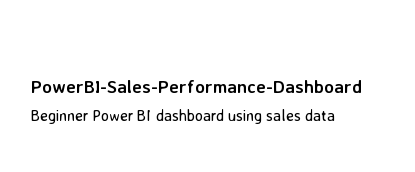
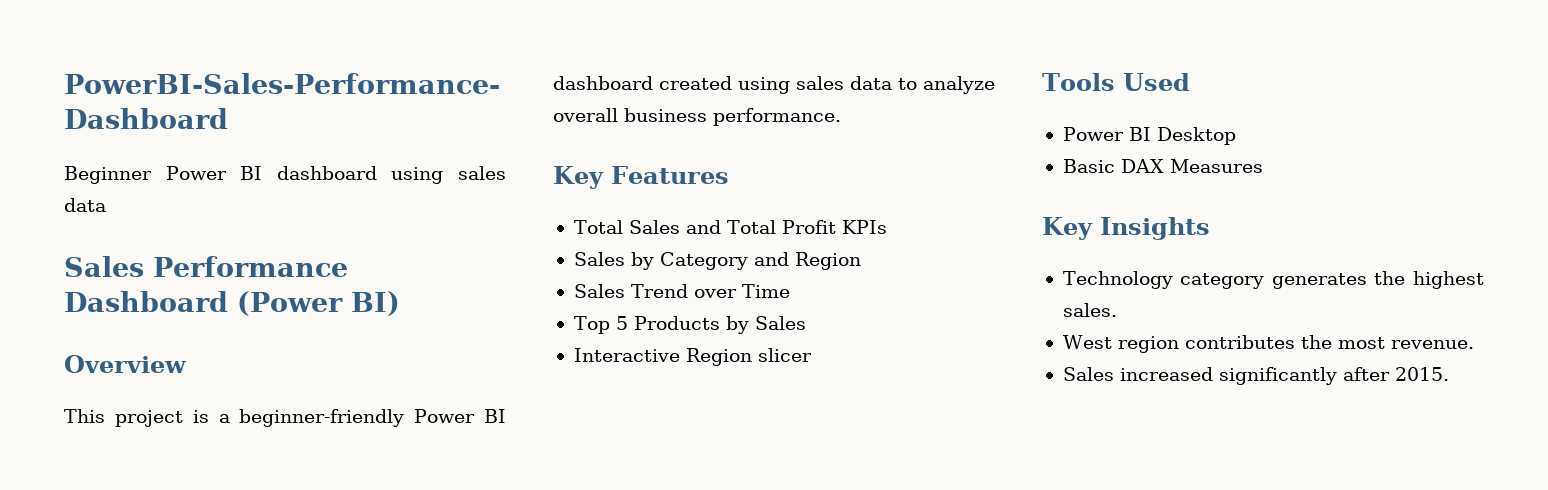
(336, 115) none -> [64,256,348,277] [64,291,400,316] [64,355,187,373] [64,409,506,427] [553,76,995,94] [553,108,841,126] [553,166,729,189] [573,220,887,234] [573,252,861,270] [573,284,790,298] [573,316,806,334] [573,348,812,366] [1042,73,1190,91] [1062,127,1236,145] [1062,159,1263,173] [1042,217,1210,240] [1062,271,1484,289] [1062,303,1117,317] [1062,335,1474,353] [1062,367,1449,385] // Sales Performance Dashboard (Power BI) // Overview // This project is a beginner-friendly Power BI dashboard created using sales data to analyze overall business performance. // Key Features // Total Sales and Total Profit KPIs // Sales by Category and Region // Sales Trend over Time // Top 5 Products by Sales // Interactive Region slicer // Tools Used // Power BI Desktop // Basic DAX Measures // Key Insights // Technology category generates the highest sales. // West region contributes the most revenue. // Sales increased significantly after 2015.

